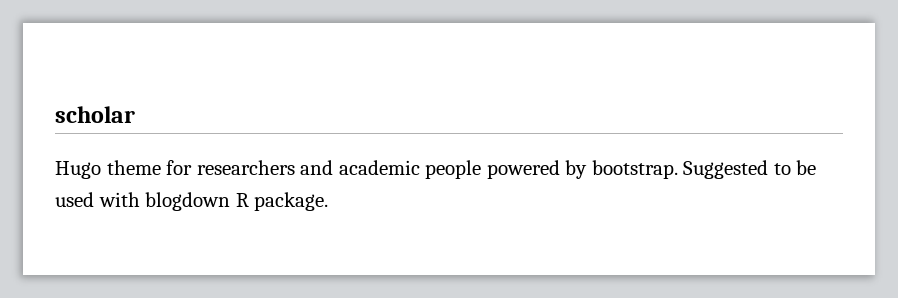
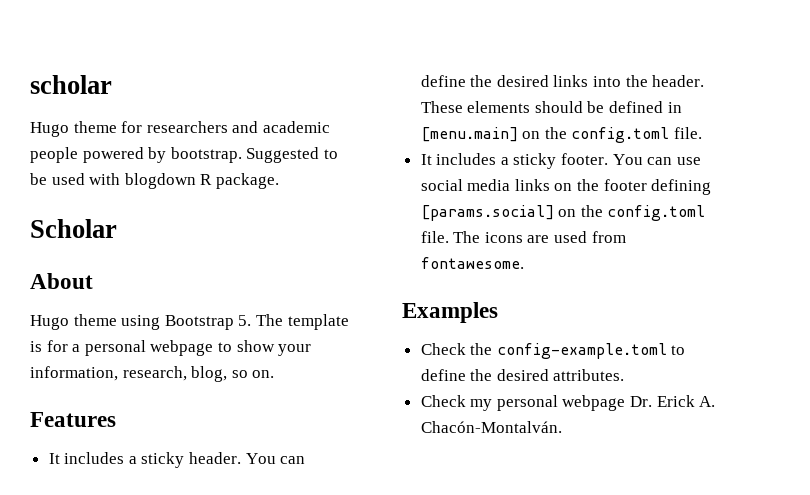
(329, 201) none -> [30,219,117,238] [30,273,93,289] [30,314,349,330] [30,340,312,356] [30,366,275,382] [30,412,116,427] [48,452,306,468] [420,75,705,87] [420,101,682,113] [420,127,703,143] [420,153,701,169] [420,179,712,195] [420,205,706,221] [420,231,626,243] [420,257,524,269] [402,302,498,323] [420,343,686,359] [420,369,625,381] [420,395,716,411] [420,421,562,433] // Scholar // About // Hugo theme using Bootstrap 5. The template is for a personal webpage to show your information, research, blog, so on. // Features // It includes a sticky header. You can define the desired links into the header. These elements should be defined in [menu.main] on the config.toml file. // It includes a sticky footer. You can use social media links on the footer defining [params.social] on the config.toml file. The icons are used from fontawesome. // Examples // Check the config-example.toml to define the desired attributes. // Check my personal webpage Dr. Erick A. Chacón-Montalván.

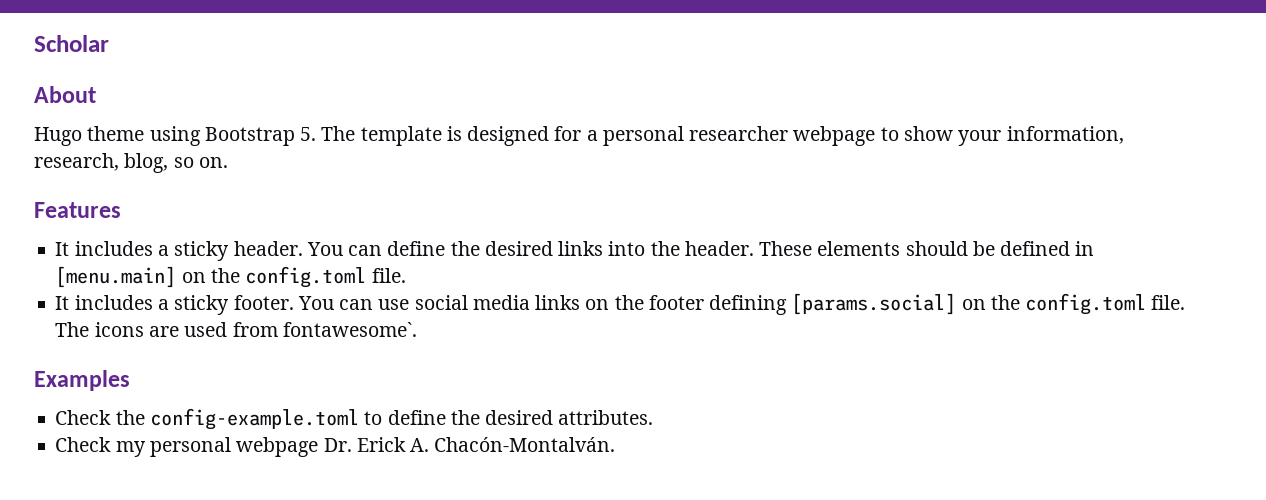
[30,75,112,94] [30,121,330,137] [30,147,338,163] [30,173,279,189] scholar // Hugo theme for researchers and academic people powered by bootstrap. Suggested to be used with blogdown R package. // -> (34, 43) none
(42, 346) none -> [467,126,550,146] designed
(146, 348) none -> [689,126,789,141] researcher
[420,257,524,269] fontawesome. -> [282,322,417,337] fontawesome`.

